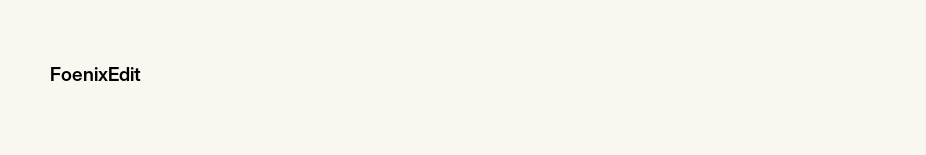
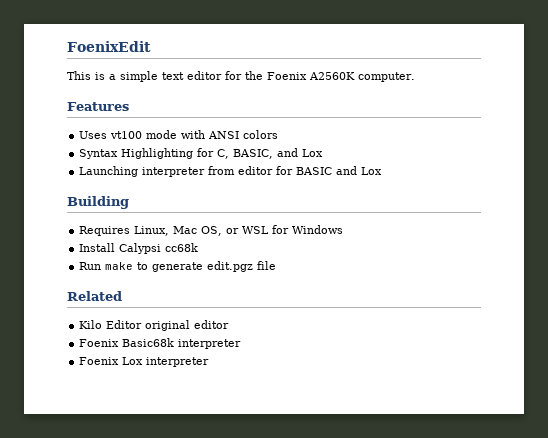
(141, 74) none -> [67,71,415,82] [67,102,129,111] [79,130,279,139] [79,148,324,159] [79,166,383,177] [67,196,129,209] [79,225,344,236] [79,243,199,254] [79,261,277,272] [67,291,122,301] [79,320,230,331] [79,338,242,349] [79,357,210,367] // This is a simple text editor for the Foenix A2560K computer. // Features // Uses vt100 mode with ANSI colors // Syntax Highlighting for C, BASIC, and Lox // Launching interpreter from editor for BASIC and Lox // Building // Requires Linux, Mac OS, or WSL for Windows // Install Calypsi cc68k // Run make to generate edit.pgz file // Related // Kilo Editor original editor // Foenix Basic68k interpreter // Foenix Lox interpreter

